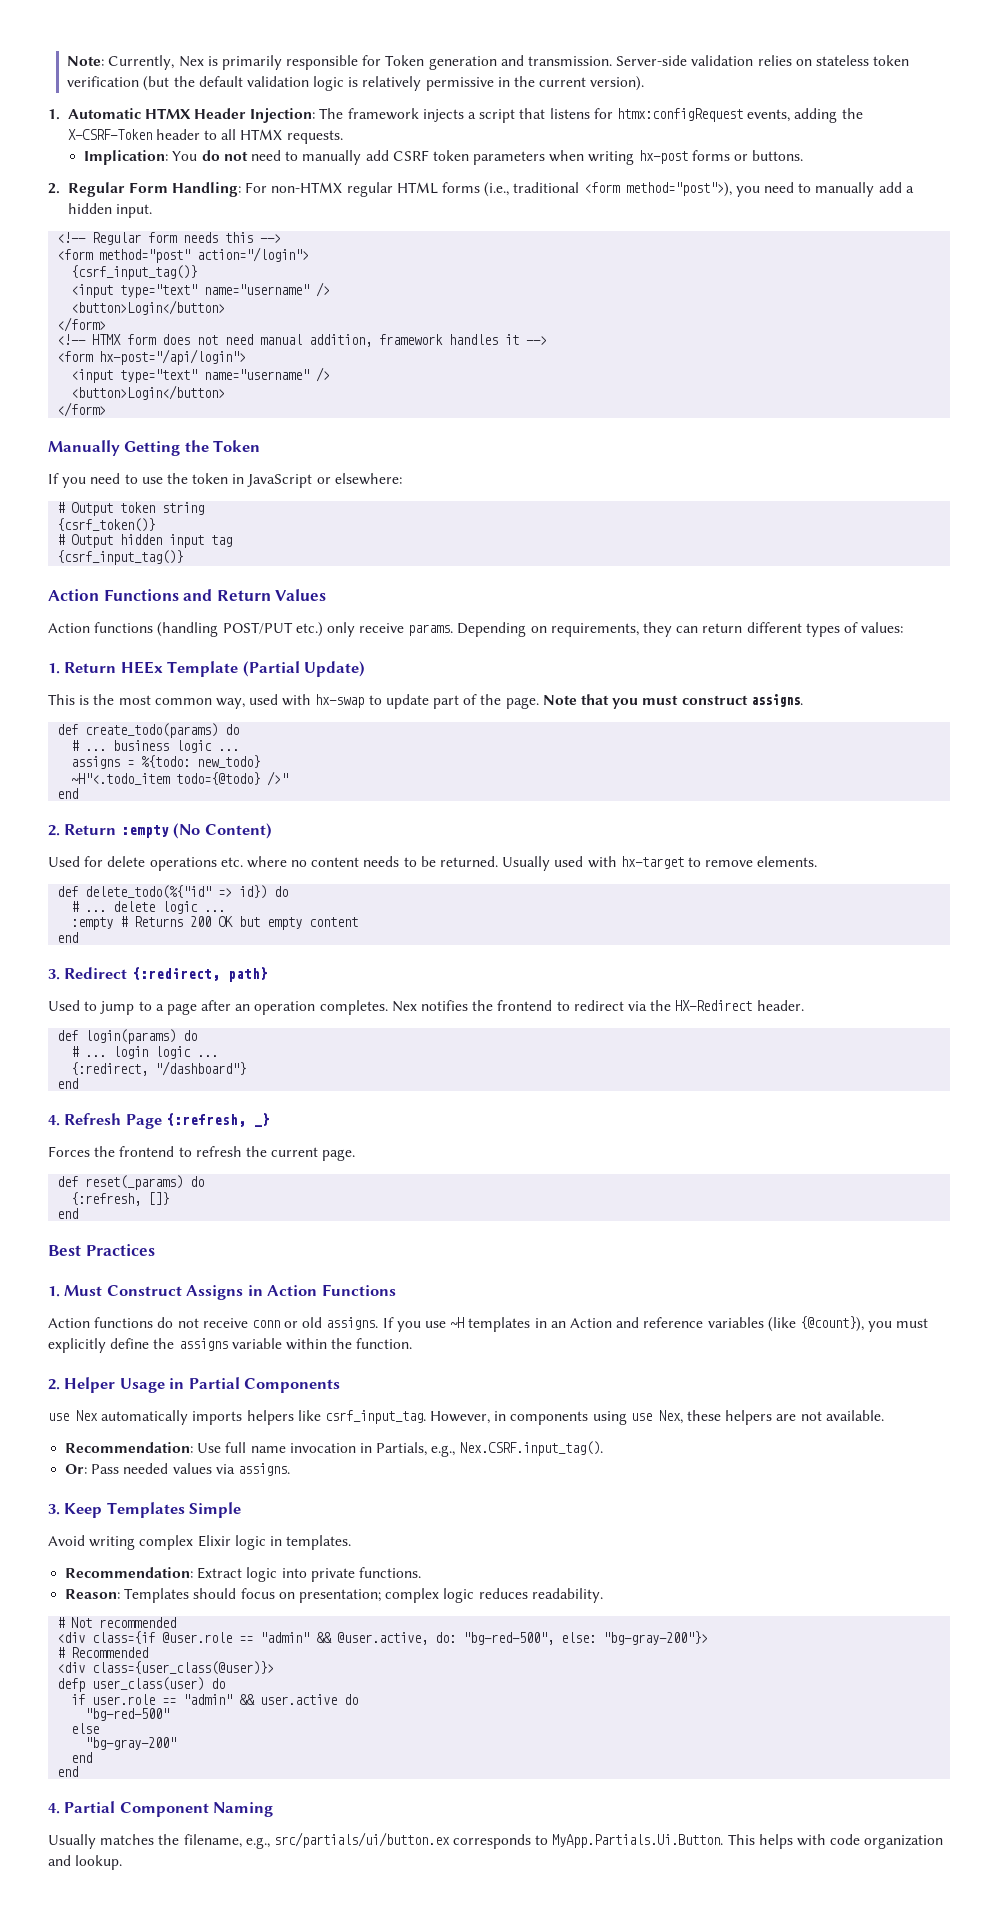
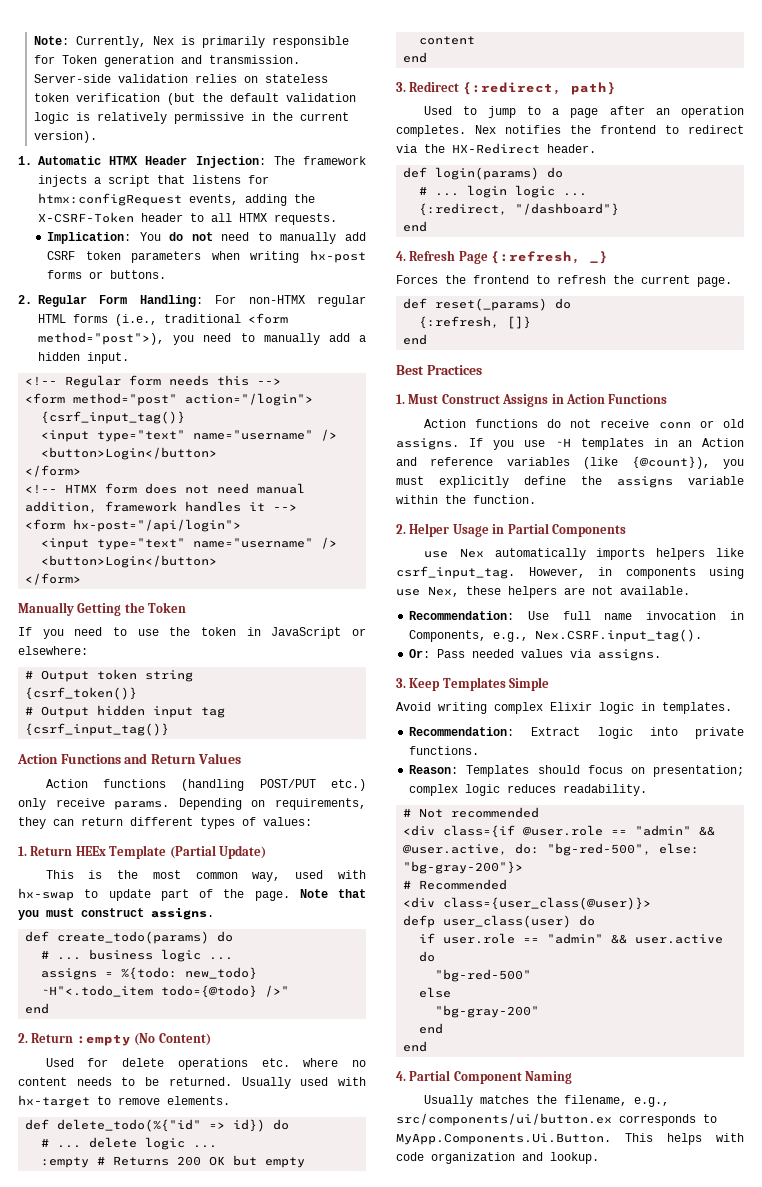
[376,1442,428,1456] Partials, -> [409,630,487,642] Components,
[273,1832,450,1848] src/partials/ui/button.ex -> [396,1113,612,1126] src/components/ui/button.ex
[552,1834,724,1848] MyApp.Partials.Ui.Button. -> [396,1133,611,1145] MyApp.Components.Ui.Button.

